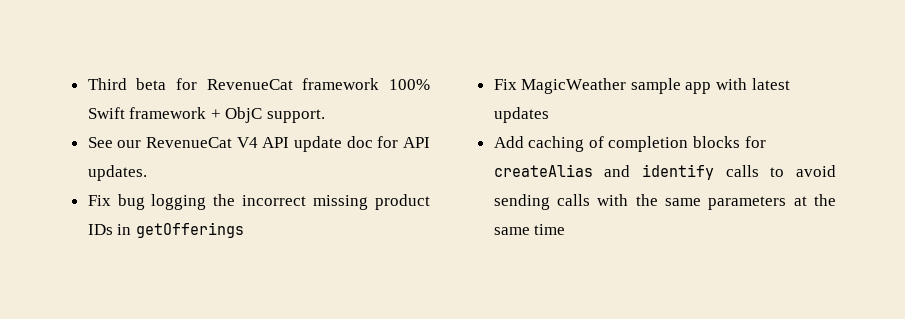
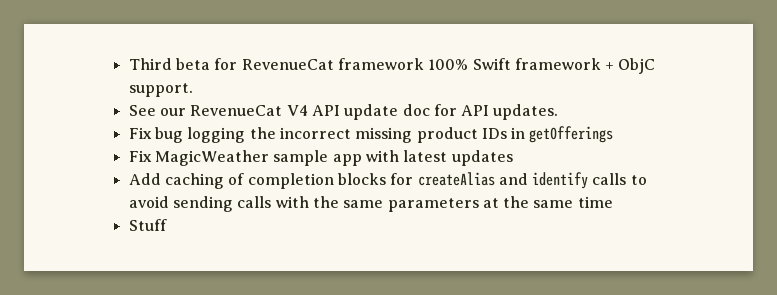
(566, 229) none -> [128,219,167,231] // Stuff

